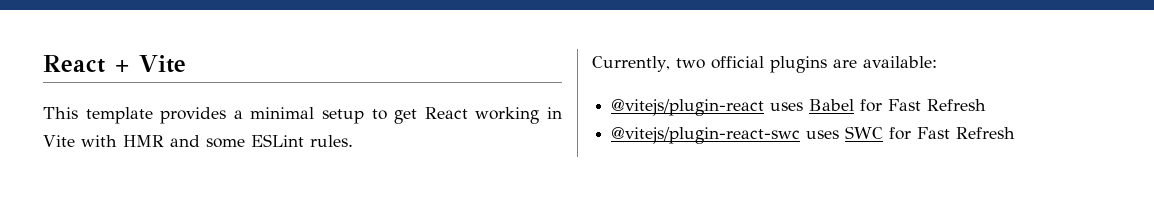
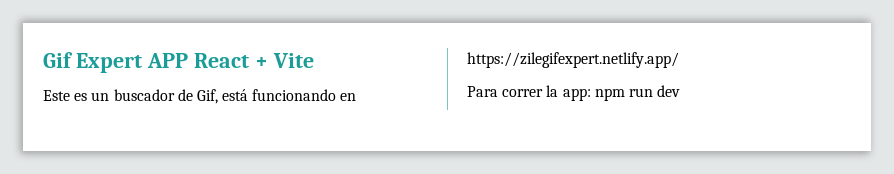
(43, 64) none -> [43,52,188,73] Gif Expert APP
[43,107,563,124] [43,134,353,148] [592,56,937,73] [611,99,987,116] [611,126,1016,144] This template provides a minimal setup to get React working in Vite with HMR and some ESLint rules. // Currently, two official plugins are available: // @vitejs/plugin-react uses Babel for Fast Refresh // @vitejs/plugin-react-swc uses SWC for Fast Refresh -> [43,89,357,104] [467,52,679,68] [467,85,681,101] Este es un buscador de Gif, está funcionando en https://zilegifexpert.netlify.app/ // Para correr la app: npm run dev

